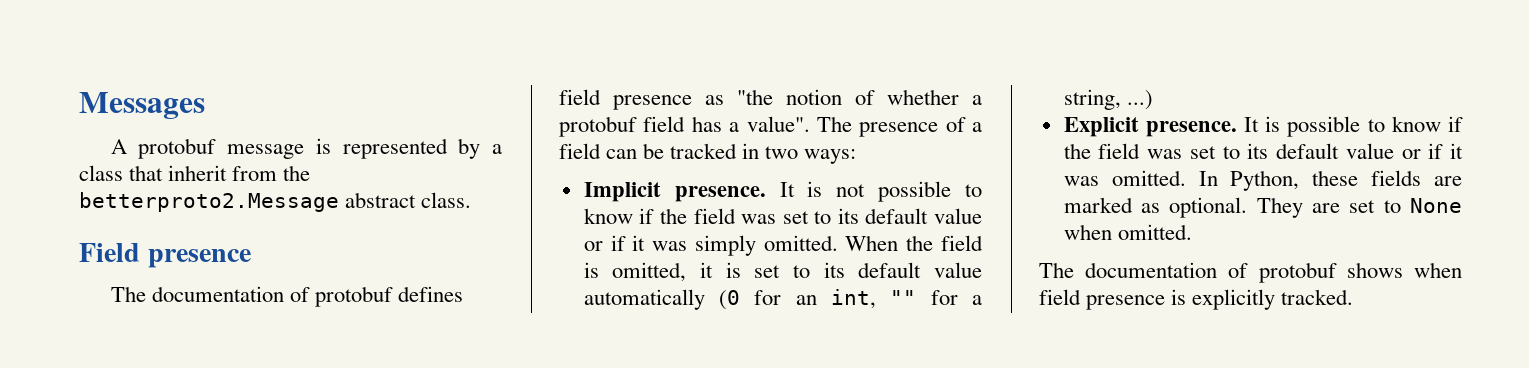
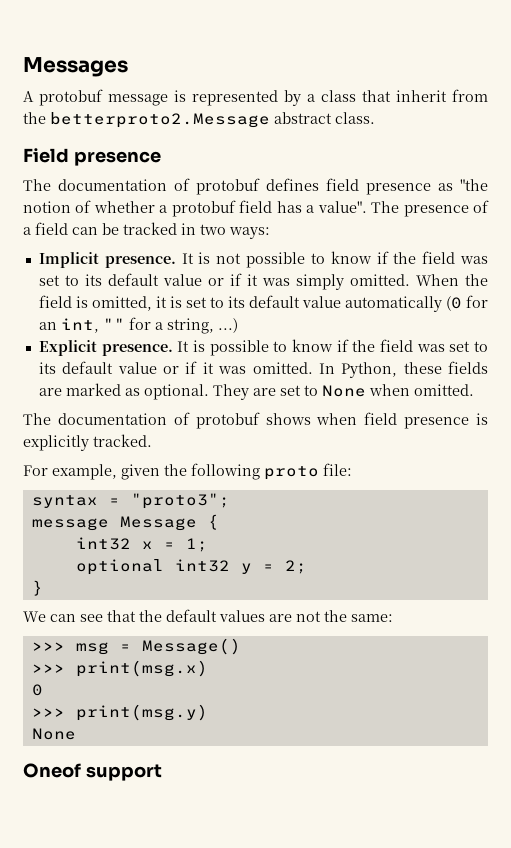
(1354, 297) none -> [23,463,352,480] [31,493,230,509] [31,514,219,531] [75,537,208,552] [75,559,307,575] [31,580,43,596] [23,609,393,622] [31,638,241,655] [31,660,208,677] [31,684,43,696] [31,704,208,721] [31,728,76,740] [23,763,162,781] // For example, given the following proto file: // syntax = "proto3"; // message Message { // int32 x = 1; // optional int32 y = 2; // } // We can see that the default values are not the same: // >>> msg = Message() // >>> print(msg.x) // 0 // >>> print(msg.y) // None // Oneof support

